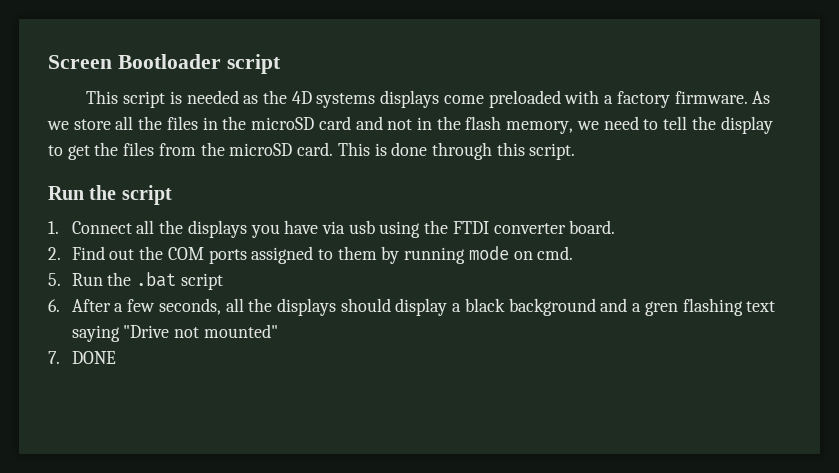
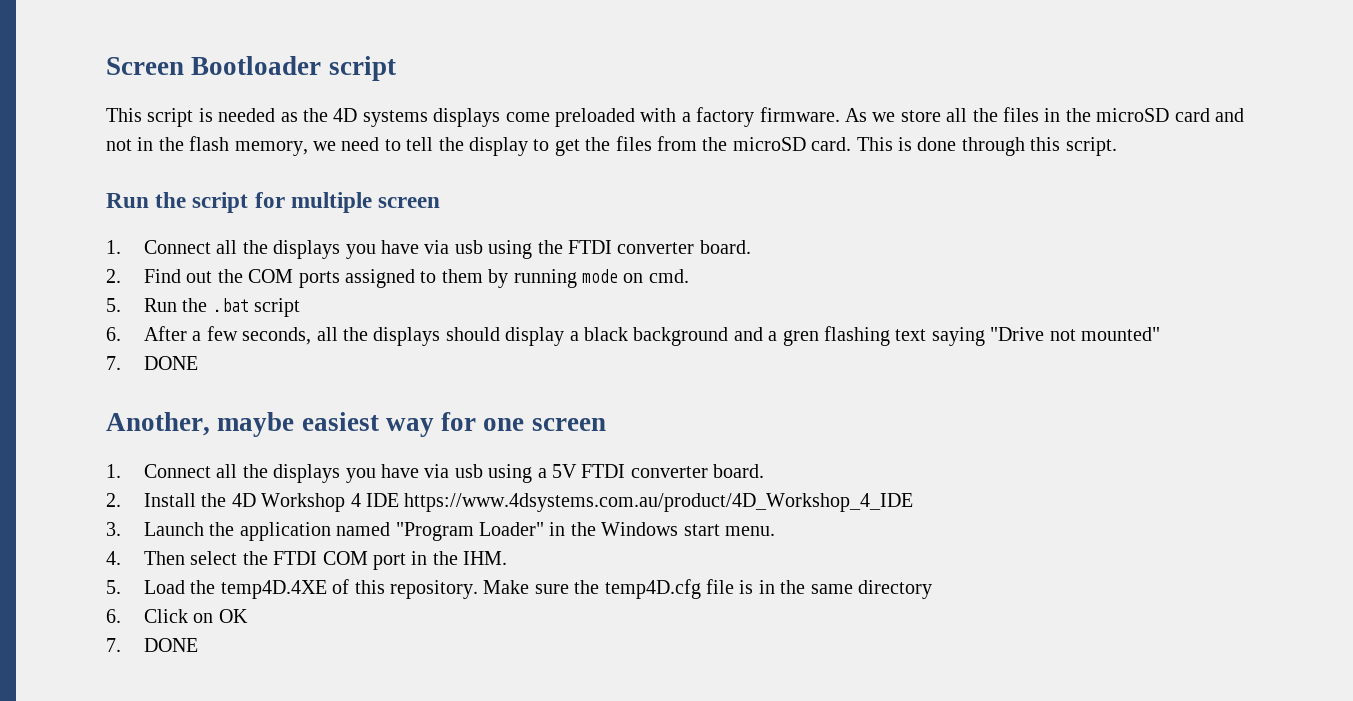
(172, 195) none -> [254,192,441,213] for multiple screen
(116, 357) none -> [106,412,606,437] [106,464,765,483] [106,493,914,512] [106,522,776,541] [106,551,508,570] [106,579,933,599] [106,609,248,623] [106,638,199,652] // Another, maybe easiest way for one screen // 1. Connect all the displays you have via usb using a 5V FTDI converter board. // 2. Install the 4D Workshop 4 IDE https://www.4dsystems.com.au/product/4D_Workshop_4_IDE // 3. Launch the application named "Program Loader" in the Windows start menu. // 4. Then select the FTDI COM port in the IHM. // 5. Load the temp4D.4XE of this repository. Make sure the temp4D.cfg file is in the same directory // 6. Click on OK // 7. DONE

